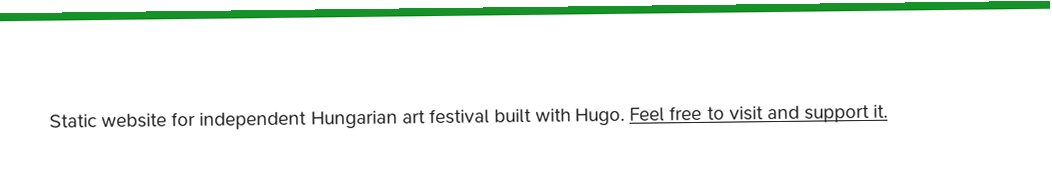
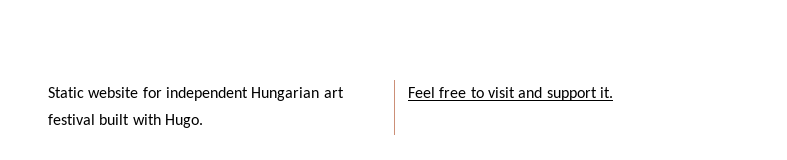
(626, 116) none -> (203, 121) //

